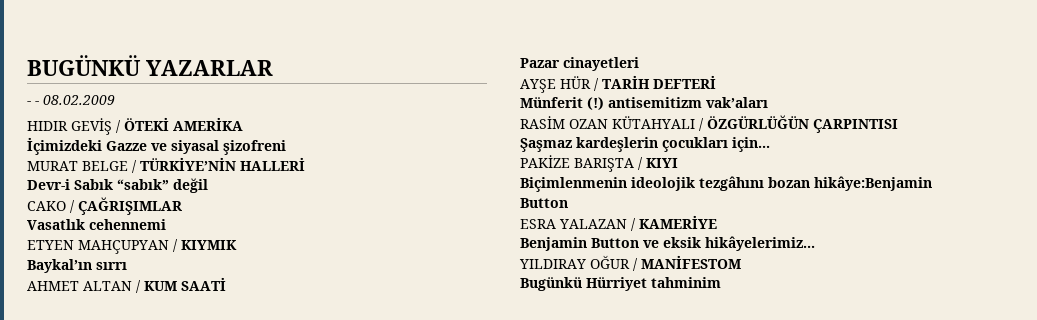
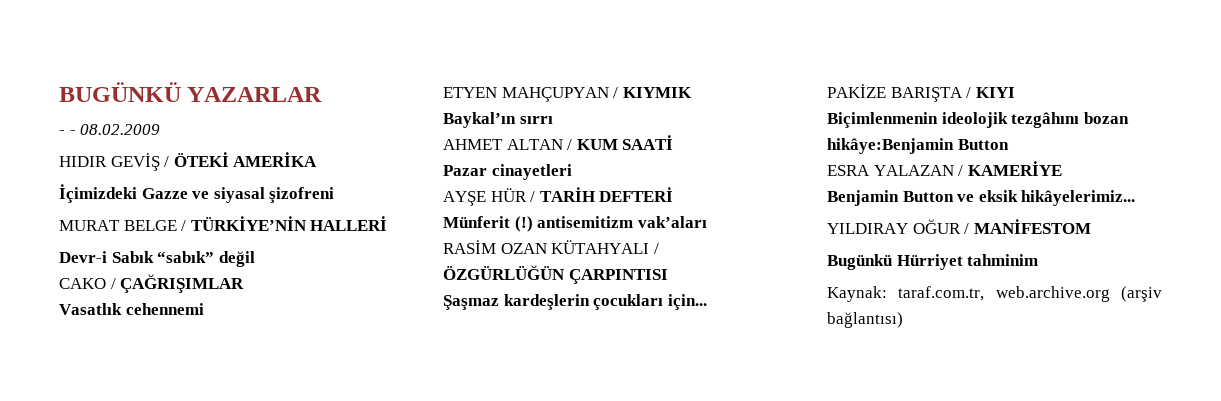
(721, 282) none -> [827,286,1162,302] [827,312,903,328] // Kaynak: taraf.com.tr, web.archive.org (arşiv bağlantısı)

